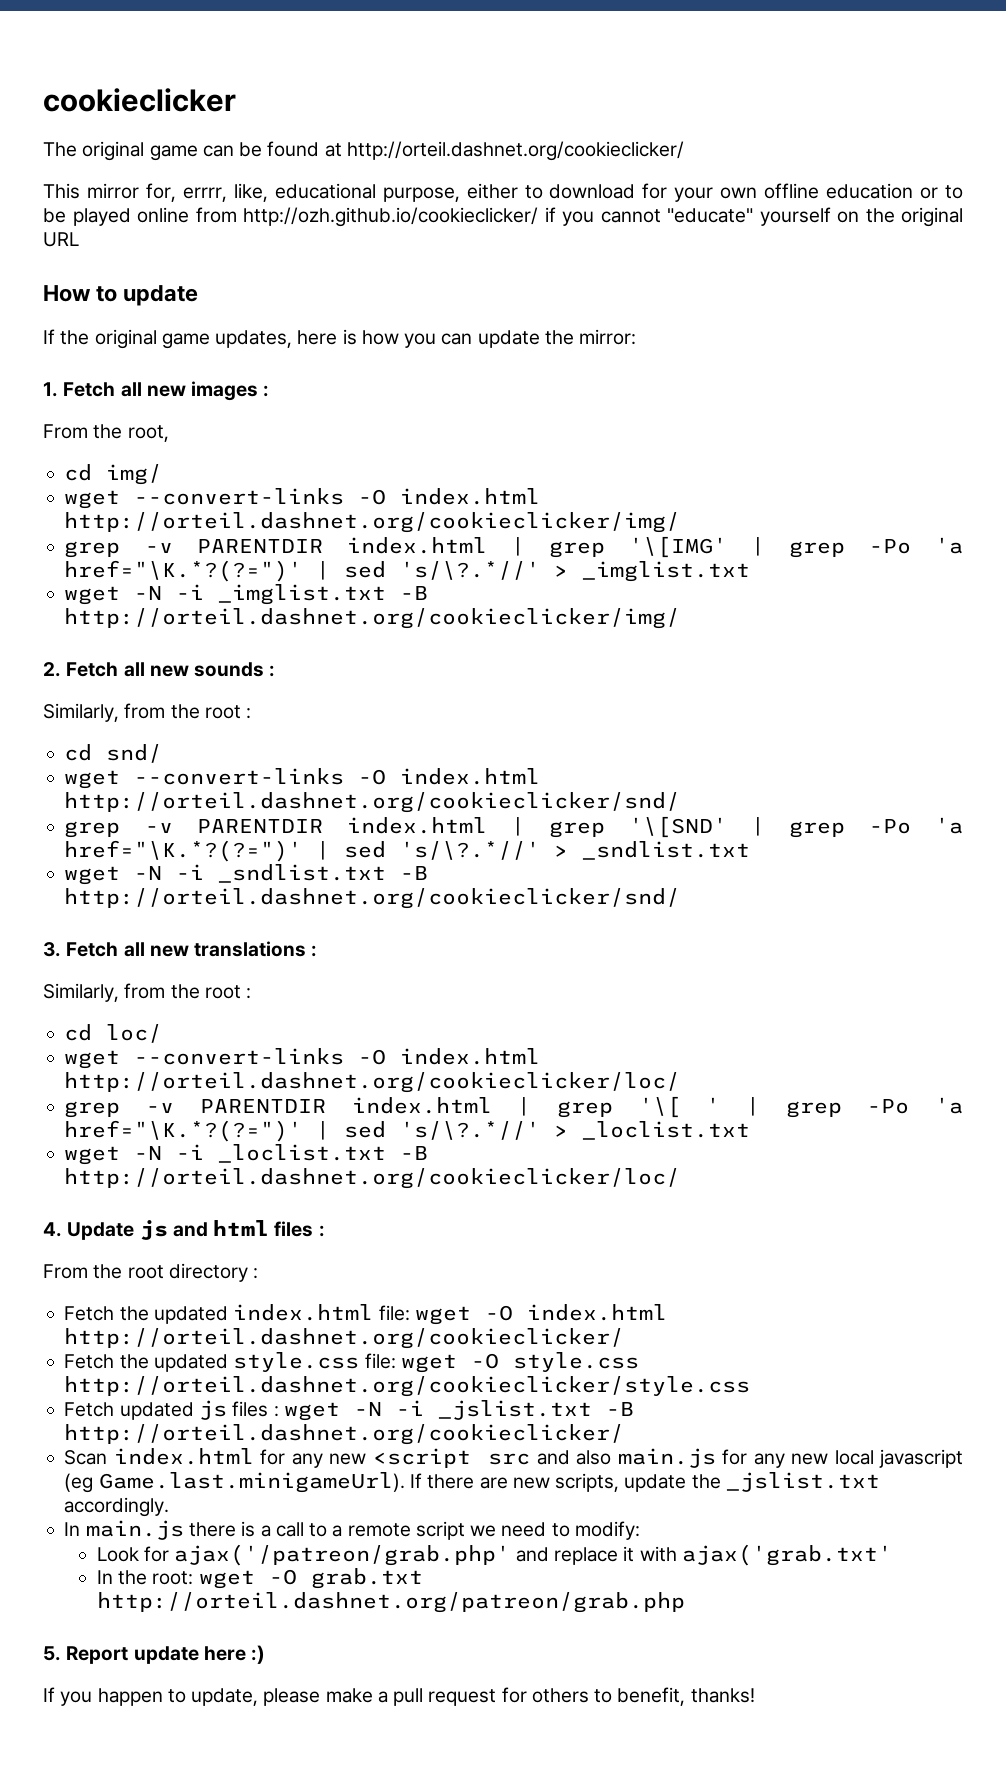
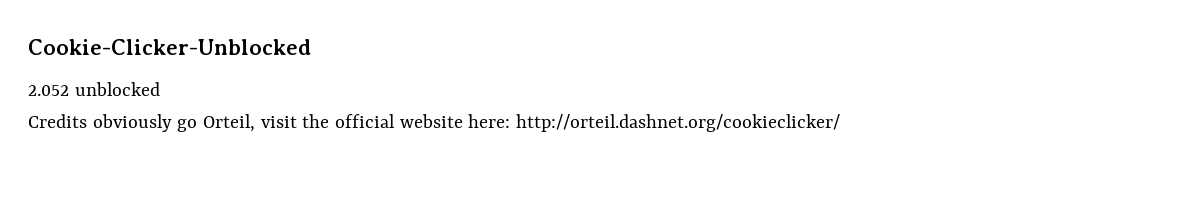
[43,88,236,112] [43,141,684,161] [43,183,963,202] [43,207,963,227] [43,232,79,247] [43,285,199,306] [43,329,637,349] [43,381,270,401] [43,424,169,442] [64,464,163,485] [64,488,541,509] [64,512,681,533] [64,536,963,558] [64,560,751,582] [64,584,429,605] [64,608,681,629] [43,662,276,677] [43,703,252,722] [64,744,163,763] [64,768,541,789] [64,792,681,813] [64,816,963,838] [64,840,751,862] [64,864,429,885] [64,888,681,909] [43,941,318,957] [43,983,252,1002] [64,1024,163,1043] [64,1048,541,1069] [64,1072,681,1093] [64,1096,963,1118] [64,1120,751,1142] [64,1144,429,1165] [64,1168,681,1189] [43,1220,325,1240] [43,1263,259,1282] [64,1304,667,1325] [64,1328,625,1349] [64,1352,639,1373] [64,1376,751,1397] [64,1400,634,1421] [64,1424,625,1445] [64,1448,964,1468] [64,1472,880,1493] [64,1497,170,1517] [64,1520,640,1540] [96,1544,892,1566] [96,1568,423,1589] [96,1592,685,1613] [43,1645,266,1664] [43,1687,755,1706] cookieclicker // The original game can be found at http://orteil.dashnet.org/cookieclicker/ // This mirror for, errrr, like, educational purpose, either to download for your own offline education or to be played online from http://ozh.github.io/cookieclicker/ if you cannot "educate" yourself on the original URL // How to update // If the original game updates, here is how you can update the mirror: // 1. Fetch all new images : // From the root, // cd img/ // wget --convert-links -O index.html http://orteil.dashnet.org/cookieclicker/img/ // grep -v PARENTDIR index.html | grep '\[IMG' | grep -Po 'a href="\K.*?(?=")' | sed 's/\?.*//' > _imglist.txt // wget -N -i _imglist.txt -B http://orteil.dashnet.org/cookieclicker/img/ // 2. Fetch all new sounds : // Similarly, from the root : // cd snd/ // wget --convert-links -O index.html http://orteil.dashnet.org/cookieclicker/snd/ // grep -v PARENTDIR index.html | grep '\[SND' | grep -Po 'a href="\K.*?(?=")' | sed 's/\?.*//' > _sndlist.txt // wget -N -i _sndlist.txt -B http://orteil.dashnet.org/cookieclicker/snd/ // 3. Fetch all new translations : // Similarly, from the root : // cd loc/ // wget --convert-links -O index.html http://orteil.dashnet.org/cookieclicker/loc/ // grep -v PARENTDIR index.html | grep '\[ ' | grep -Po 'a href="\K.*?(?=")' | sed 's/\?.*//' > _loclist.txt // wget -N -i _loclist.txt -B http://orteil.dashnet.org/cookieclicker/loc/ // 4. Update js and html files : // From the root directory : // Fetch the updated index.html file: wget -O index.html http://orteil.dashnet.org/cookieclicker/ // Fetch the updated style.css file: wget -O style.css http://orteil.dashnet.org/cookieclicker/style.css // Fetch updated js files : wget -N -i _jslist.txt -B http://orteil.dashnet.org/cookieclicker/ // Scan index.html for any new <script src and also main.js for any new local javascript (eg Game.last.minigameUrl). If there are new scripts, update the _jslist.txt accordingly. // In main.js there is a call to a remote script we need to modify: // Look for ajax('/patreon/grab.php' and replace it with ajax('grab.txt' // In the root: wget -O grab.txt http://orteil.dashnet.org/patreon/grab.php // 5. Report update here :) // If you happen to update, please make a pull request for others to benefit, thanks! -> [28,39,311,55] [28,82,160,96] [28,114,841,132] Cookie-Clicker-Unblocked // 2.052 unblocked // Credits obviously go Orteil, visit the official website here: http://orteil.dashnet.org/cookieclicker/

